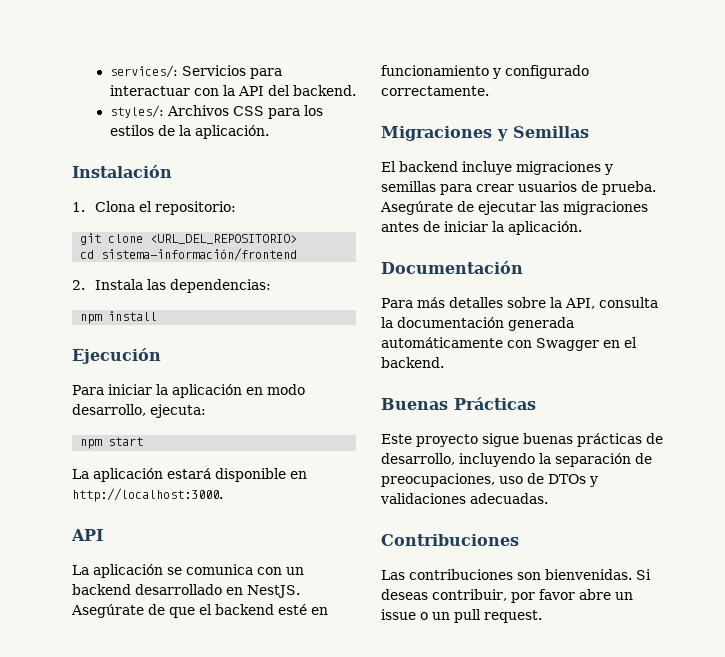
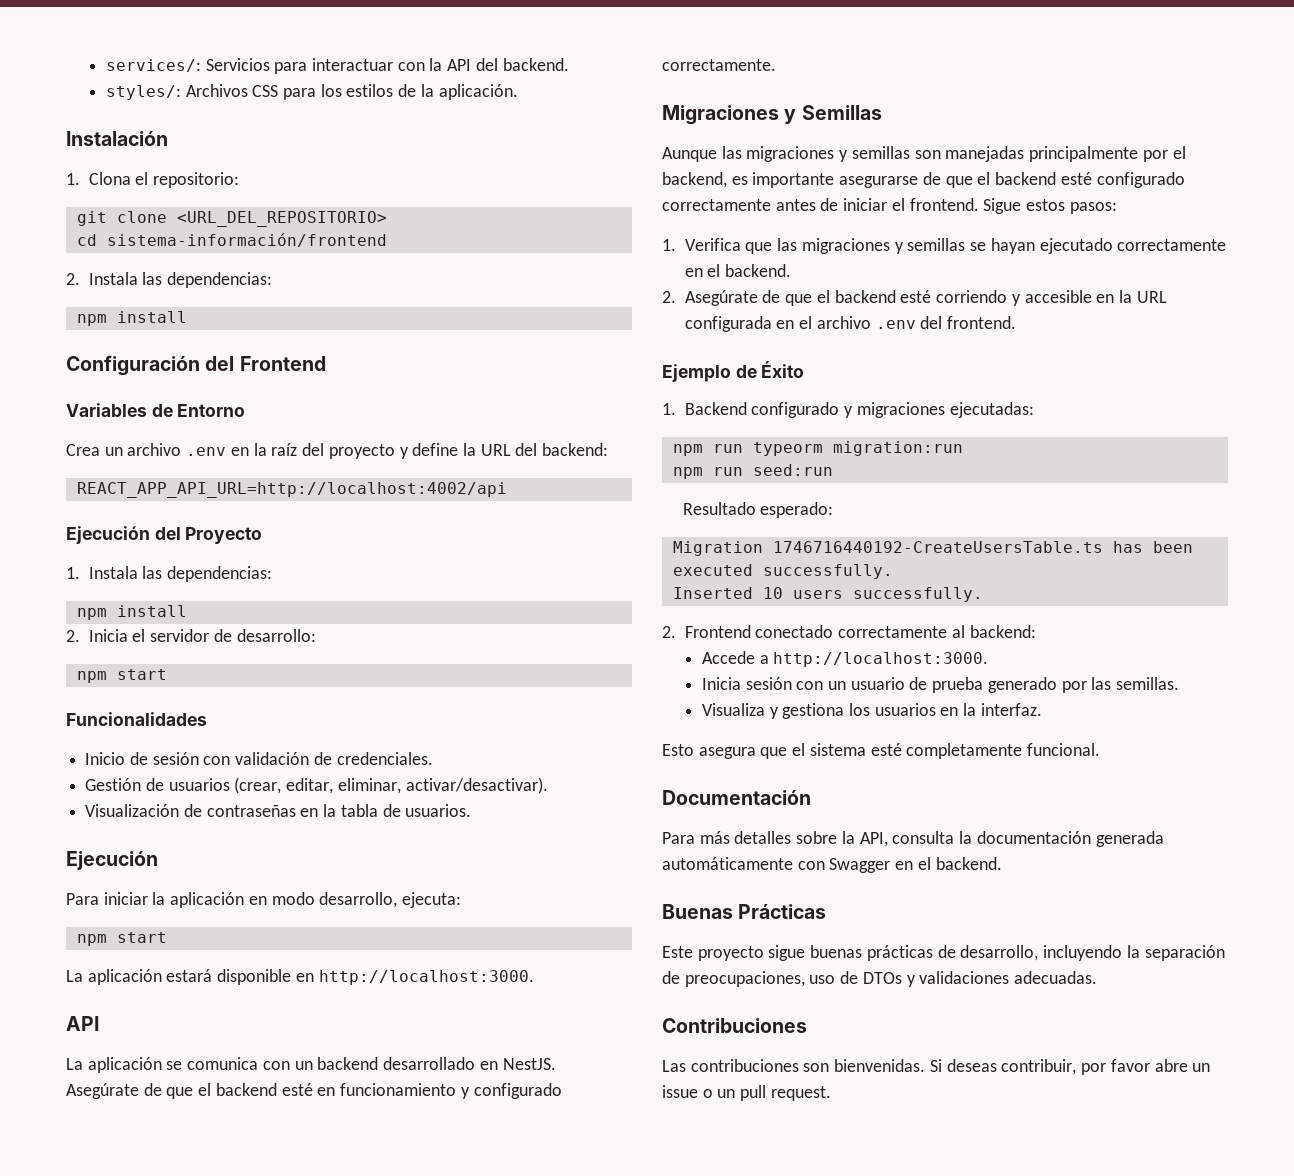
(158, 316) none -> [66,355,326,376] [66,403,246,417] [66,443,609,459] [76,482,507,498] [66,526,263,544] [66,566,273,582] [76,605,187,620] [66,629,316,642] [76,669,167,683] [66,712,207,726] [85,752,433,765] [85,777,548,794] [85,804,472,817] // Configuración del Frontend // Variables de Entorno // Crea un archivo .env en la raíz del proyecto y define la URL del backend: // REACT_APP_API_URL=http://localhost:4002/api // Ejecución del Proyecto // 1. Instala las dependencias: // npm install // 2. Inicia el servidor de desarrollo: // npm start // Funcionalidades // Inicio de sesión con validación de credenciales. // Gestión de usuarios (crear, editar, eliminar, activar/desactivar). // Visualización de contraseñas en la tabla de usuarios.
[381,161,613,175] [381,181,656,195] [380,201,648,215] [381,221,582,235] El backend incluye migraciones y semillas para crear usuarios de prueba. Asegúrate de ejecutar las migraciones antes de iniciar la aplicación. -> [662,146,1186,162] [662,172,1185,188] [662,198,1117,214] [662,238,1227,254] [684,264,792,277] [662,290,1167,306] [684,316,1017,332] [662,361,805,382] [662,402,1034,418] [672,441,963,456] [672,464,833,479] [682,502,834,518] [672,541,1193,556] [672,564,893,579] [672,587,983,602] [662,625,1036,638] [701,651,989,667] [701,677,1180,693] [701,703,1042,719] [662,743,1101,759] Aunque las migraciones y semillas son manejadas principalmente por el backend, es importante asegurarse de que el backend esté configurado correctamente antes de iniciar el frontend. Sigue estos pasos: // 1. Verifica que las migraciones y semillas se hayan ejecutado correctamente en el backend. // 2. Asegúrate de que el backend esté corriendo y accesible en la URL configurada en el archivo .env del frontend. // Ejemplo de Éxito // 1. Backend configurado y migraciones ejecutadas: // npm run typeorm migration:run // npm run seed:run // Resultado esperado: // Migration 1746716440192-CreateUsersTable.ts has been executed successfully. // Inserted 10 users successfully. // 2. Frontend conectado correctamente al backend: // Accede a http://localhost:3000. // Inicia sesión con un usuario de prueba generado por las semillas. // Visualiza y gestiona los usuarios en la interfaz. // Esto asegura que el sistema esté completamente funcional.

